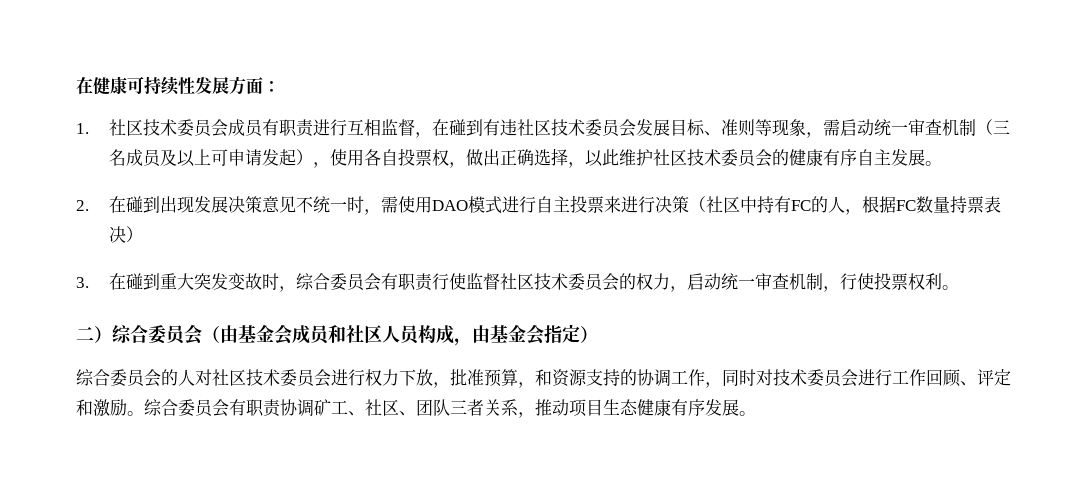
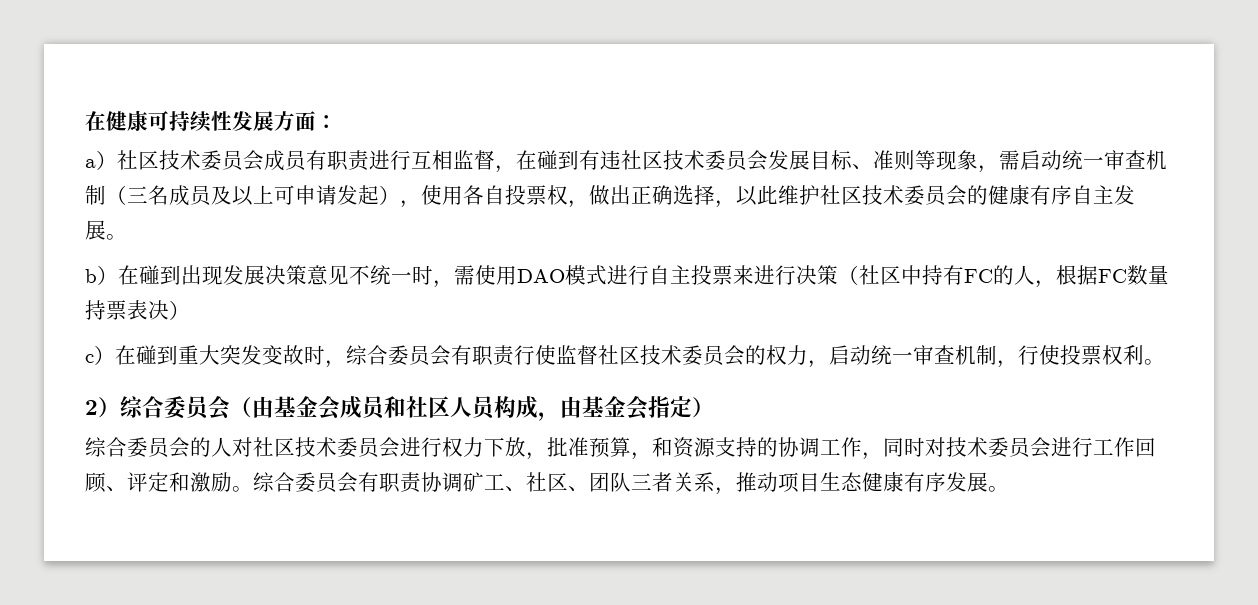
[76,123,89,134] 1. -> [85,150,117,170] a）
[76,200,89,211] 2. -> [85,265,118,285] b）
[76,277,89,288] 3. -> [85,345,115,365] c）
[76,327,94,341] 二 -> [85,400,98,415] 2

